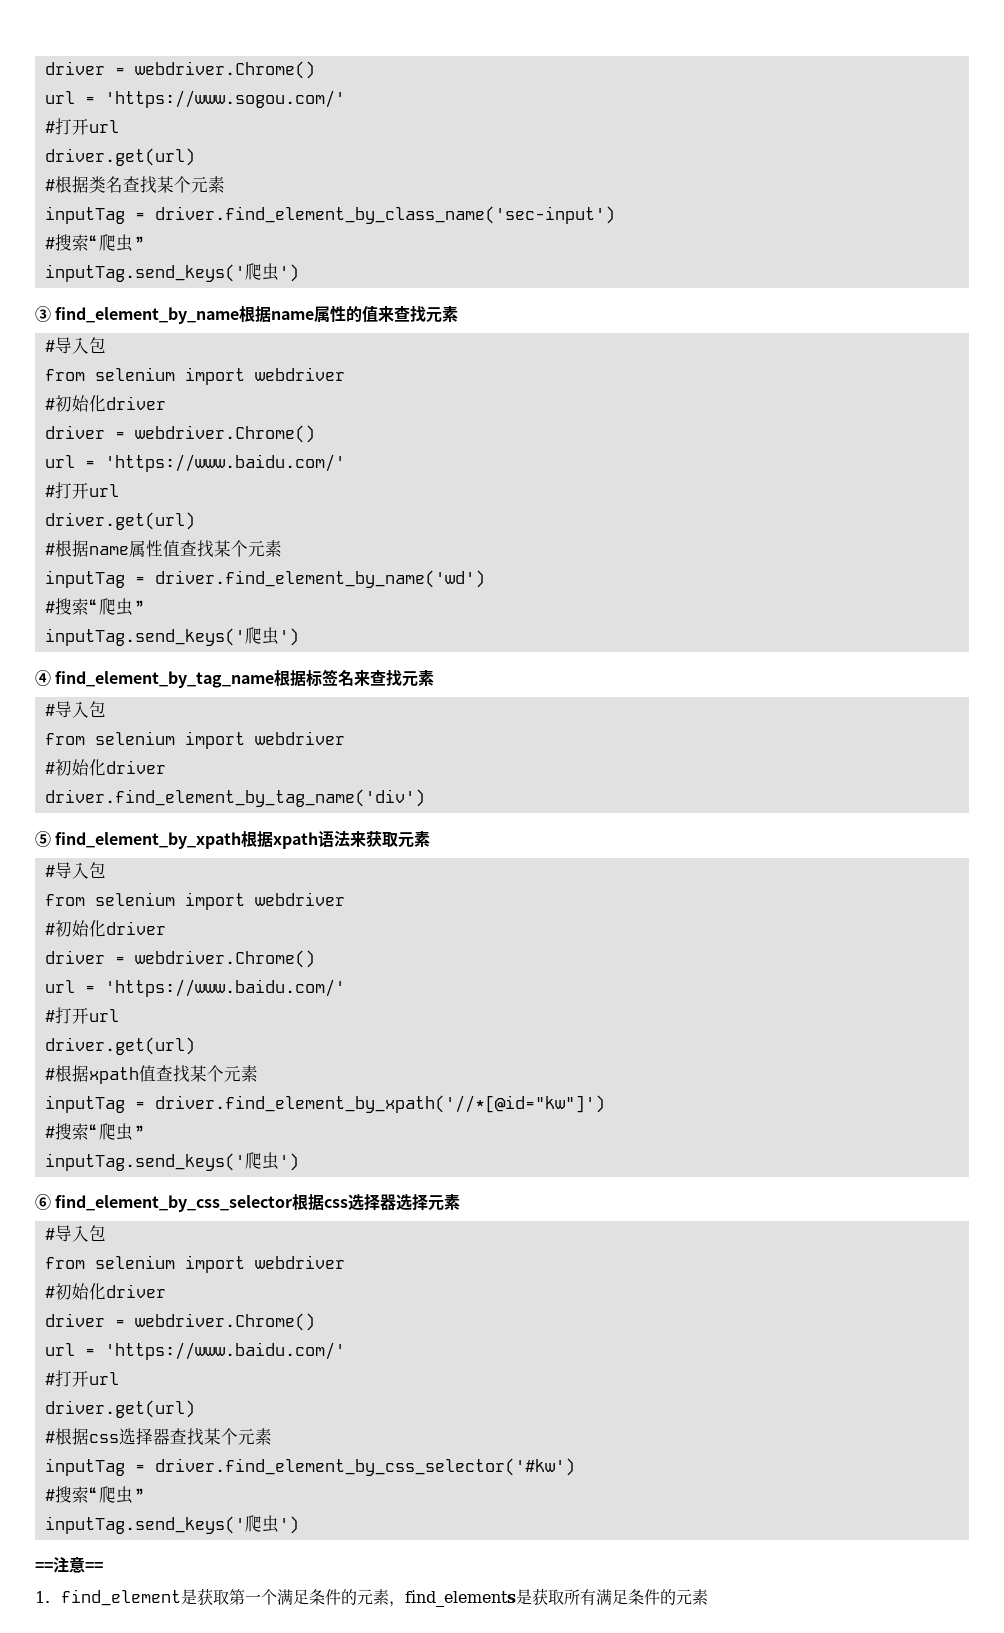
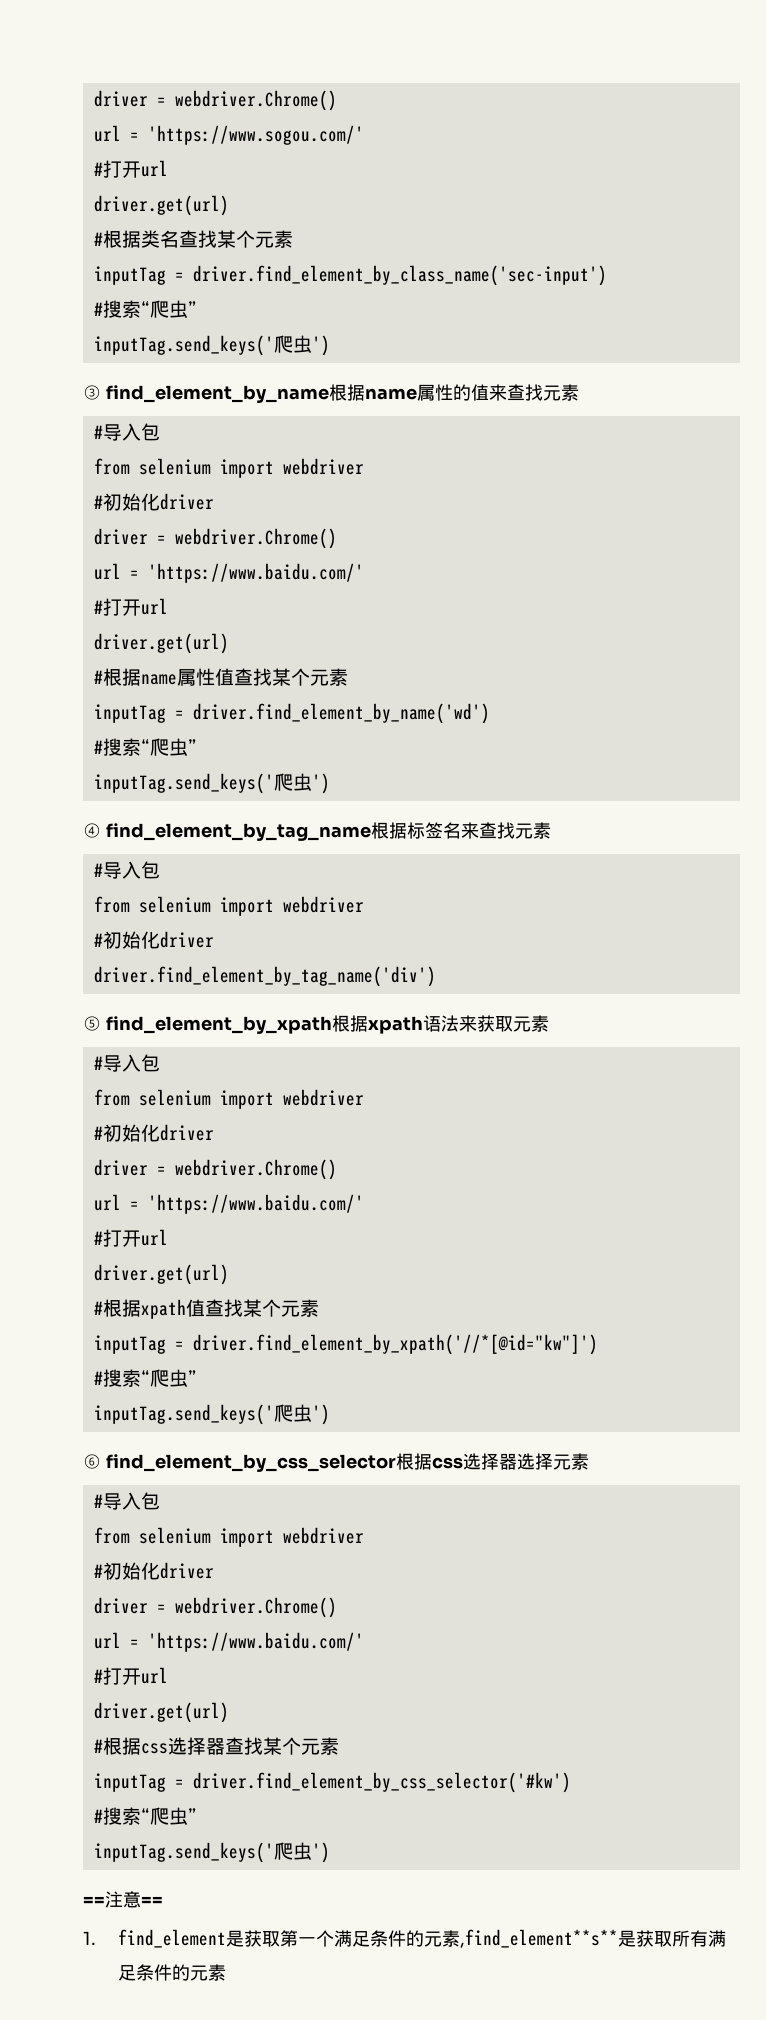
[389,1590,517,1607] ，find_elements -> [460,1929,619,1948] ,find_element**s**

